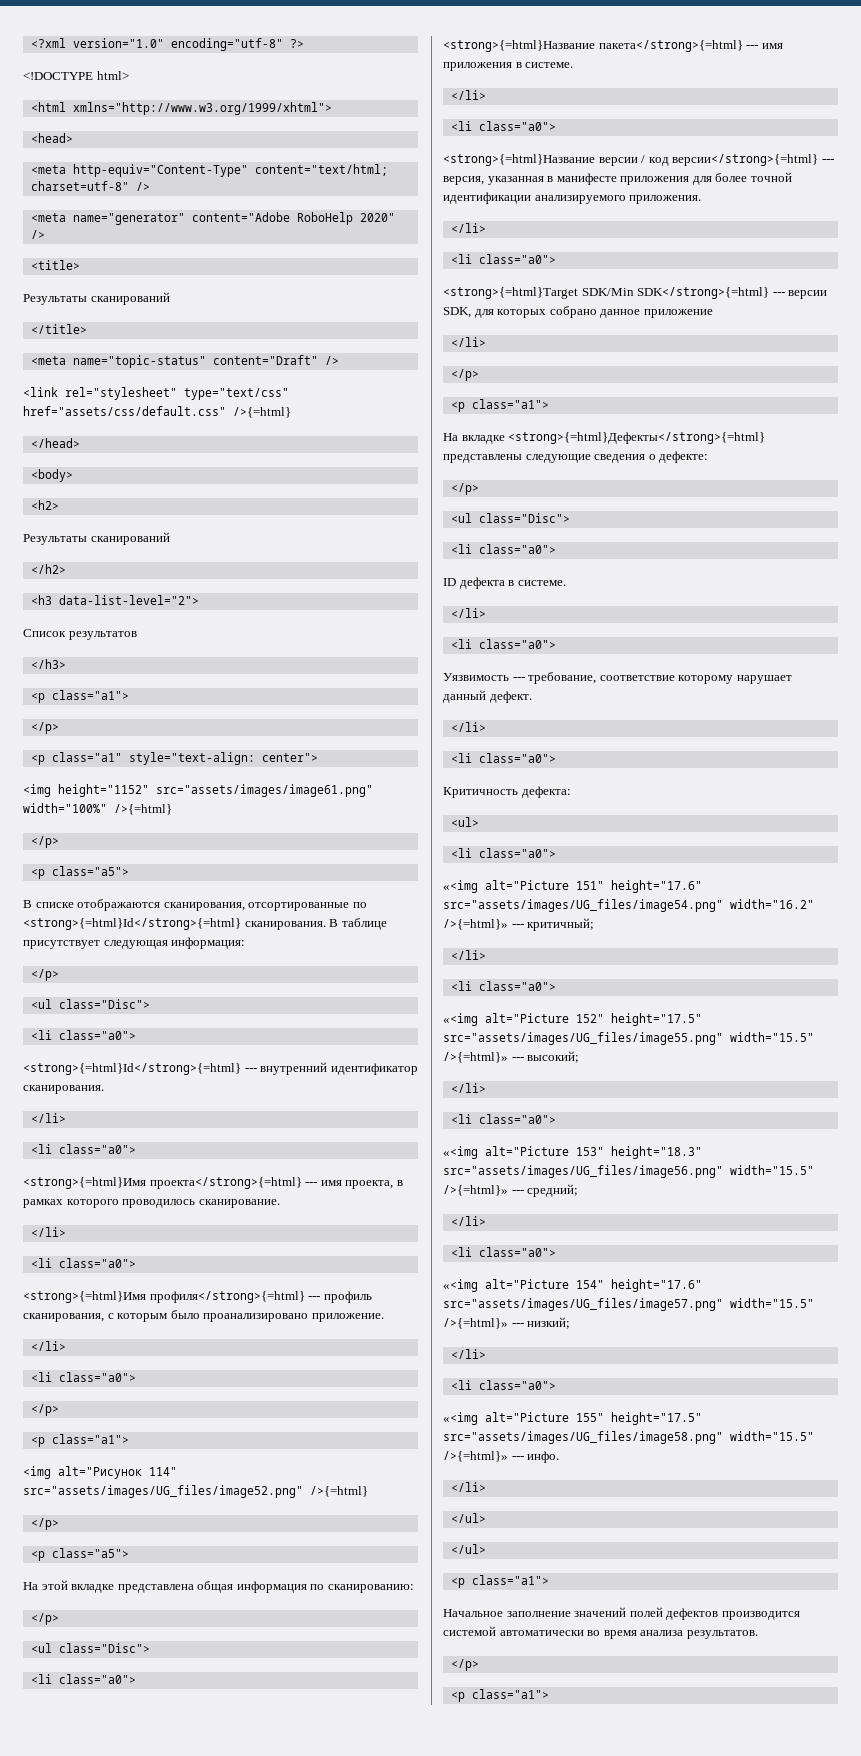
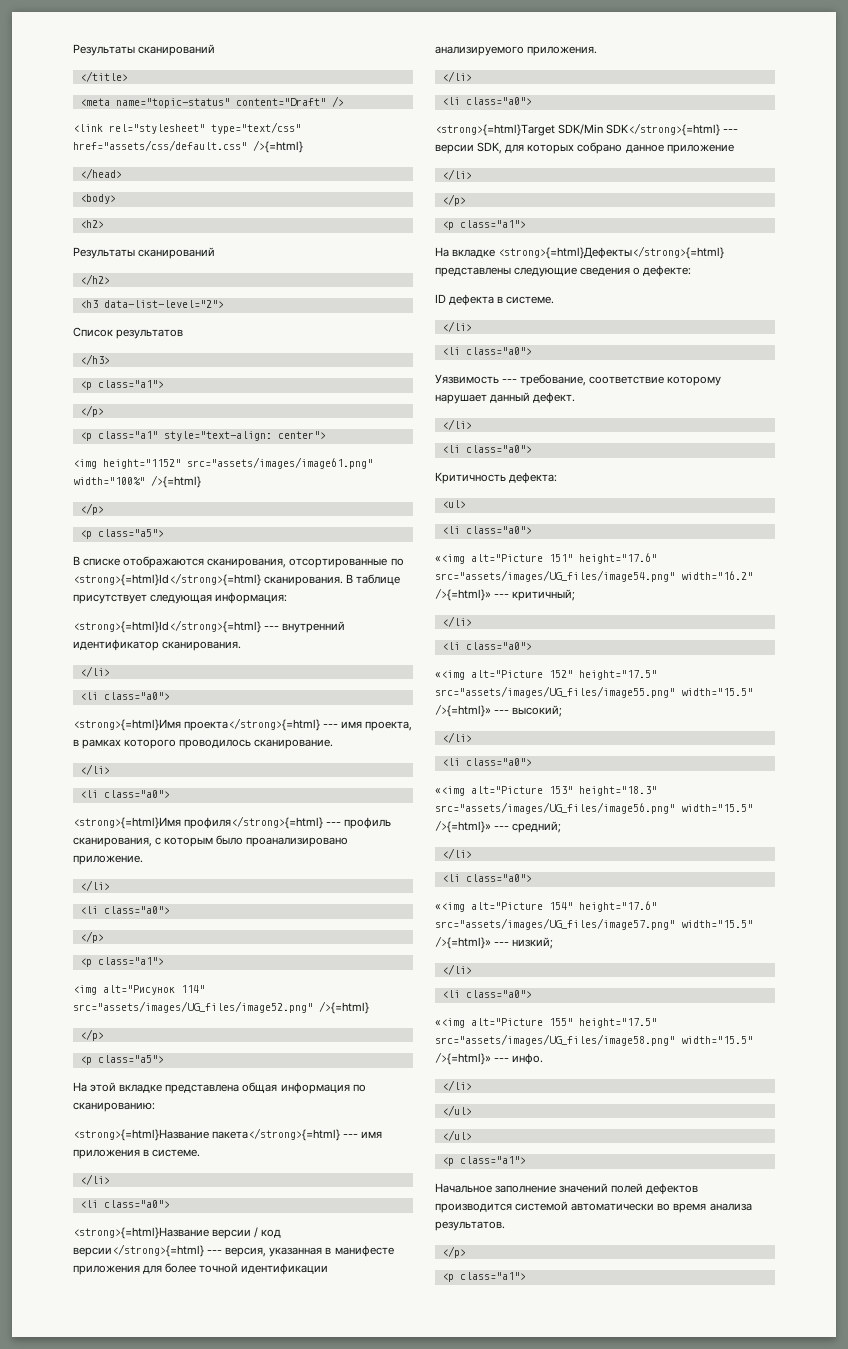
[30,38,304,51] [23,71,129,80] [30,102,332,115] [30,133,73,143] [30,164,388,177] [30,181,150,191] [30,212,395,225] [30,230,45,239] [30,260,80,270] <?xml version="1.0" encoding="utf-8" ?> // <!DOCTYPE html> // <html xmlns="http://www.w3.org/1999/xhtml"> // <head> // <meta http-equiv="Content-Type" content="text/html; charset=utf-8" /> // <meta name="generator" content="Adobe RoboHelp 2020" /> // <title> // -> (73, 50) none
[30,969,59,981] [30,999,150,1009] [30,1030,136,1040] // </p> // <ul class="Disc"> // <li class="a0"> -> (288, 598) none
[30,1613,59,1625] [30,1643,150,1653] [30,1674,136,1684] // </p> // <ul class="Disc"> // <li class="a0"> -> (155, 1107) none
[450,483,479,495] [450,513,570,523] [450,544,556,554] // </p> // <ul class="Disc"> // <li class="a0"> -> (692, 271) none

